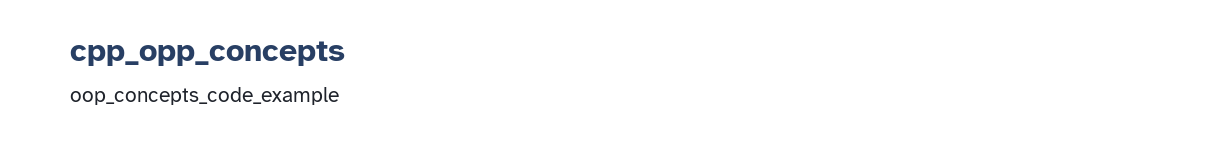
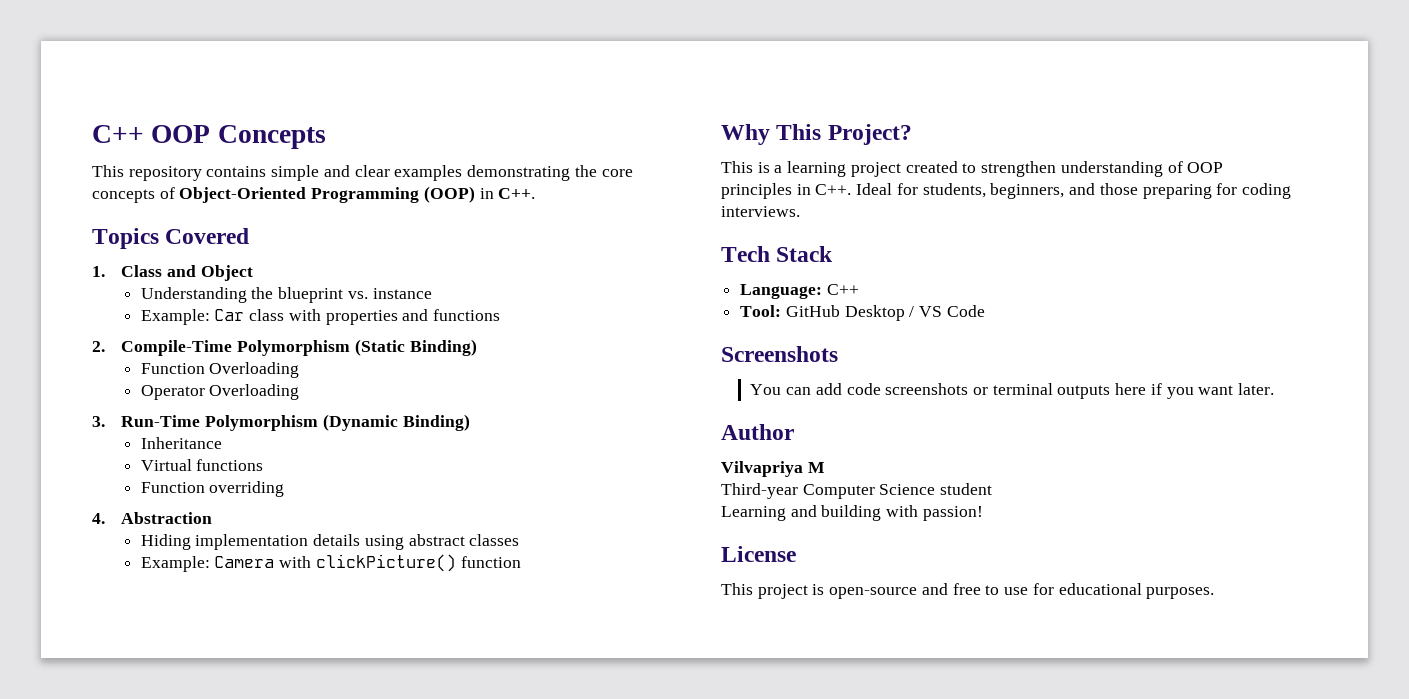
[70,41,345,66] [70,87,339,105] cpp_opp_concepts // oop_concepts_code_example -> [92,125,326,149] [92,165,633,181] [92,186,536,203] [92,228,250,249] [92,265,253,281] [140,287,432,303] [140,309,500,325] [92,339,477,356] [140,362,300,378] [140,384,300,400] [92,414,470,431] [140,437,222,449] [140,459,264,471] [140,481,285,497] [92,512,213,524] [140,534,520,550] [140,554,521,572] [721,124,912,145] [721,161,1224,177] [721,183,1291,199] [721,206,800,217] [721,246,834,262] [740,284,859,299] [740,305,985,321] [721,346,838,362] [750,383,1275,399] [721,424,794,440] [721,461,825,477] [721,483,993,499] [721,505,983,521] [721,546,796,562] [721,583,1215,599] C++ OOP Concepts // This repository contains simple and clear examples demonstrating the core concepts of Object-Oriented Programming (OOP) in C++. // Topics Covered // 1. Class and Object // Understanding the blueprint vs. instance // Example: Car class with properties and functions // 2. Compile-Time Polymorphism (Static Binding) // Function Overloading // Operator Overloading // 3. Run-Time Polymorphism (Dynamic Binding) // Inheritance // Virtual functions // Function overriding // 4. Abstraction // Hiding implementation details using abstract classes // Example: Camera with clickPicture() function // Why This Project? // This is a learning project created to strengthen understanding of OOP principles in C++. Ideal for students, beginners, and those preparing for coding interviews. // Tech Stack // Language: C++ // Tool: GitHub Desktop / VS Code // Screenshots // You can add code screenshots or terminal outputs here if you want later. // Author // Vilvapriya M // Third-year Computer Science student // Learning and building with passion! // License // This project is open-source and free to use for educational purposes.

